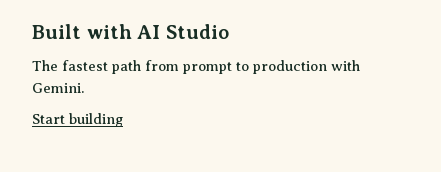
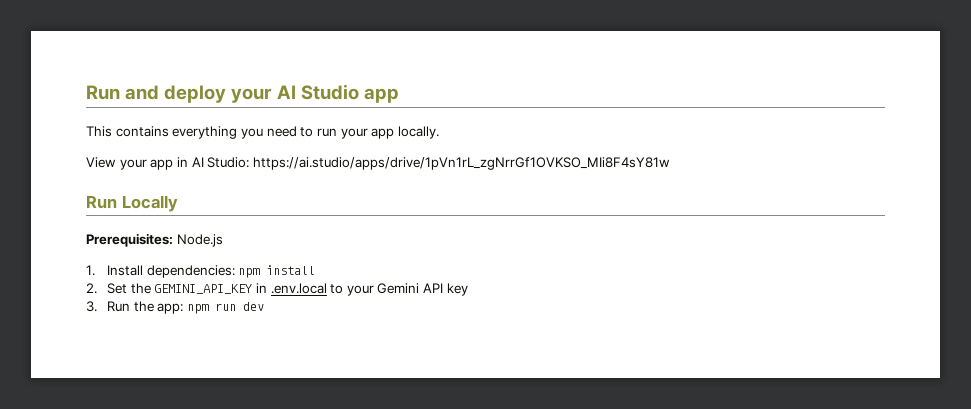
[32,24,229,39] [32,60,360,74] [32,83,84,93] [32,113,123,127] Built with AI Studio // The fastest path from prompt to production with Gemini. // Start building -> [86,84,399,103] [86,126,439,139] [86,157,670,170] [86,195,178,212] [86,233,223,247] [86,265,316,278] [86,283,468,296] [86,301,264,314] Run and deploy your AI Studio app // This contains everything you need to run your app locally. // View your app in AI Studio: https://ai.studio/apps/drive/1pVn1rL_zgNrrGf1OVKSO_MIi8F4sY81w // Run Locally // Prerequisites: Node.js // 1. Install dependencies: npm install // 2. Set the GEMINI_API_KEY in .env.local to your Gemini API key // 3. Run the app: npm run dev

